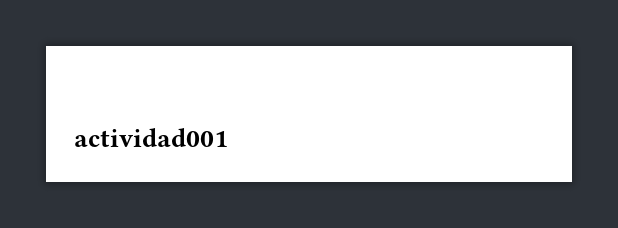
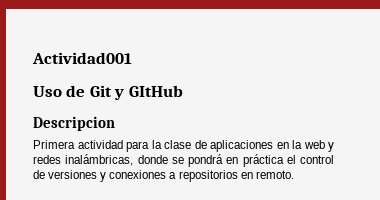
[74,128,228,147] actividad001 -> [32,52,132,64] [33,85,183,100] [33,116,115,131] [33,140,334,152] [33,154,334,167] [33,170,294,182] Actividad001 // Uso de Git y GItHub // Descripcion // Primera actividad para la clase de aplicaciones en la web y redes inalámbricas, donde se pondrá en práctica el control de versiones y conexiones a repositorios en remoto.

